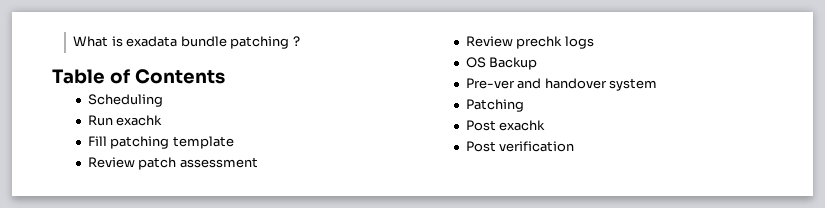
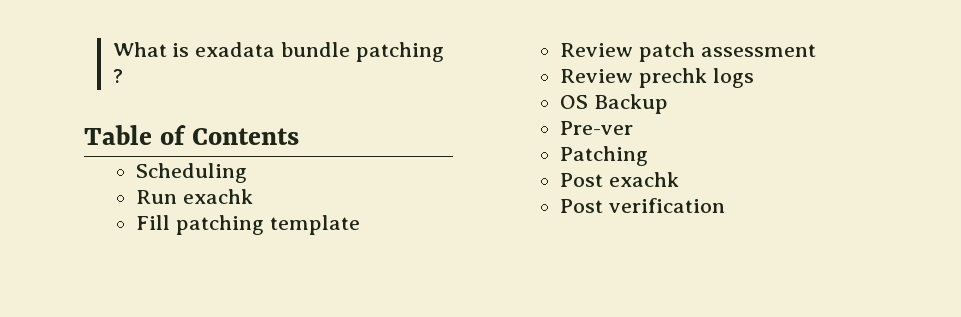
[517,78,658,91] and handover system -> (634, 128) none

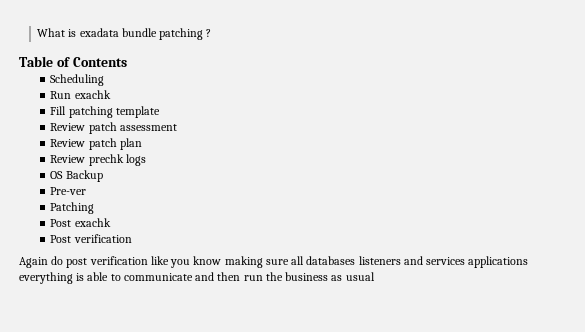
(816, 50) none -> [50,138,142,150] // Review patch plan
(725, 205) none -> [19,256,529,268] [19,272,375,284] // Again do post verification like you know making sure all databases listeners and services applications everything is able to communicate and then run the business as usual

